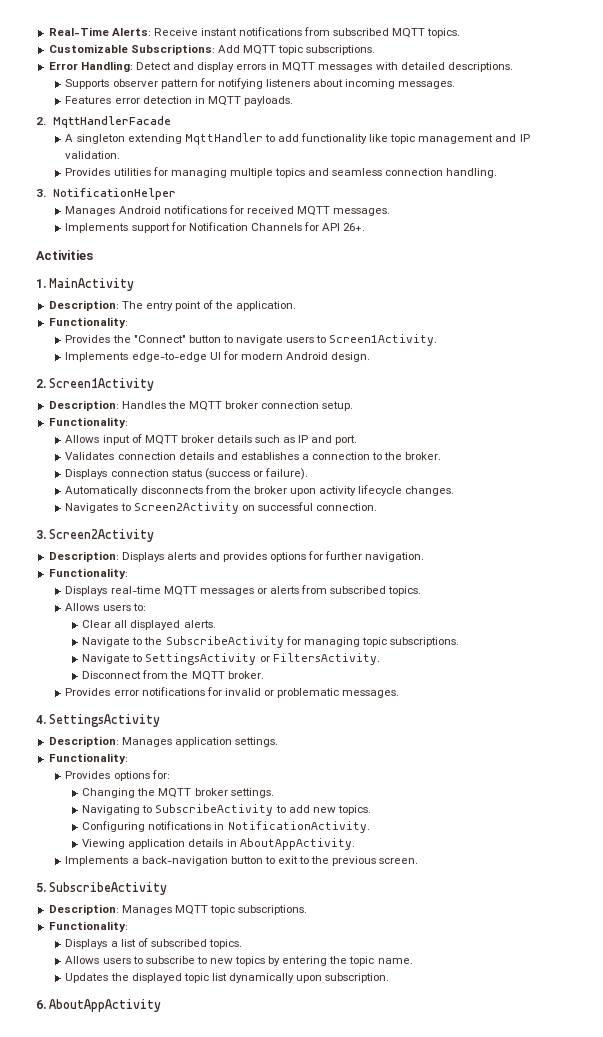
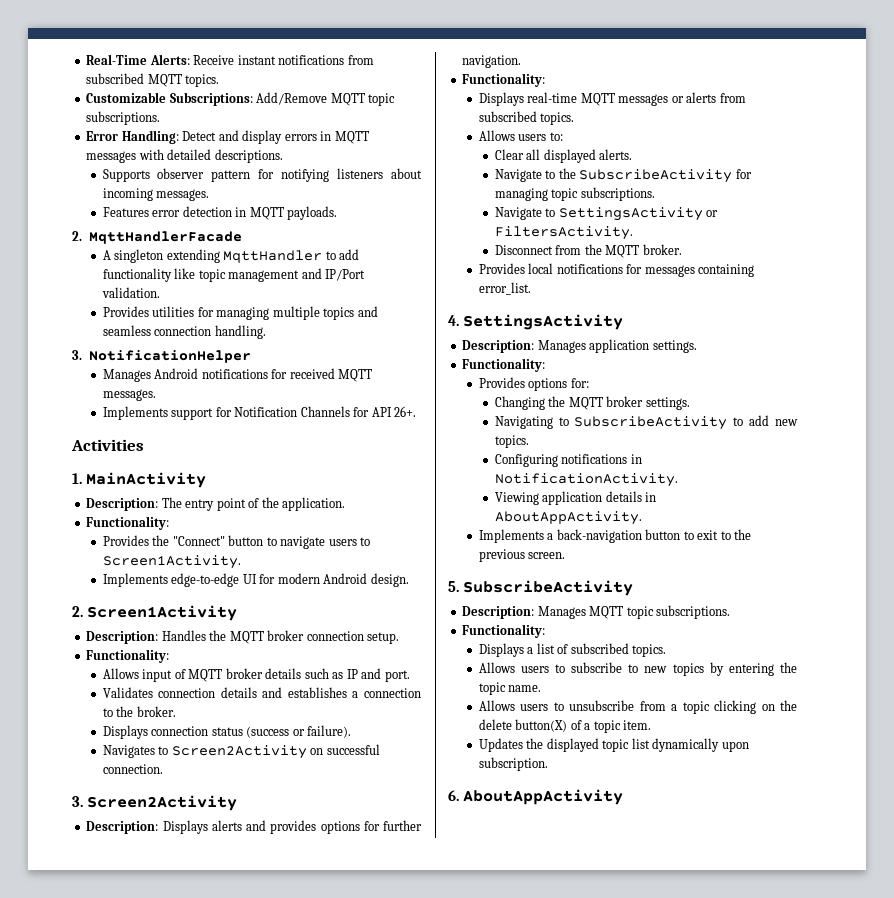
[217,45,240,53] Add -> [256,92,328,105] Add/Remove
[519,134,530,142] IP -> [325,269,366,281] IP/Port
[65,485,455,496] // Automatically disconnects from the broker upon activity lifecycle changes. -> (352, 731) none
[113,687,400,698] error notifications for invalid or problematic messages. -> [528,263,755,277] [478,282,531,295] local notifications for messages containing error_list.
(413, 961) none -> [478,700,797,714] [478,719,652,733] // Allows users to unsubscribe from a topic clicking on the delete button(X) of a topic item.

